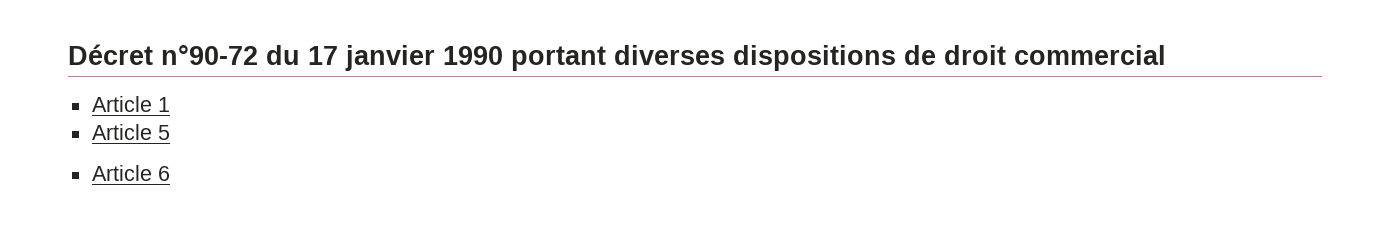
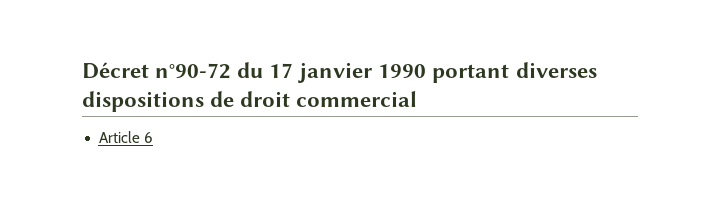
[91,96,170,112] [91,124,170,140] // Article 1 // Article 5 -> (418, 99) none

